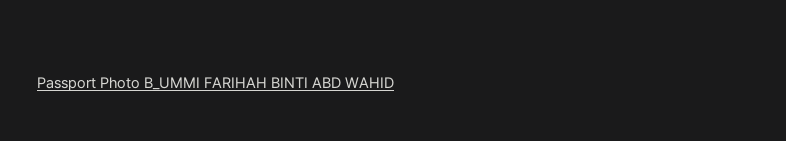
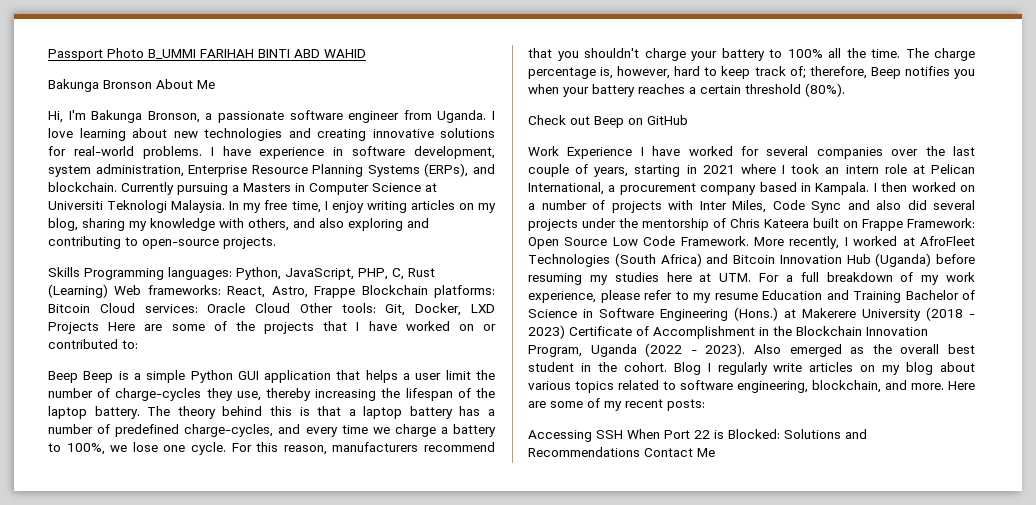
(395, 82) none -> [48,79,215,92] [48,110,496,123] [48,128,495,141] [48,146,495,159] [48,163,495,177] [48,182,437,195] [48,200,496,213] [48,218,429,231] [48,236,276,249] [48,267,435,280] [48,284,495,298] [48,303,495,316] [48,321,497,334] [48,339,138,349] [48,370,496,383] [48,388,495,401] [48,406,495,419] [48,424,497,437] [48,442,495,455] [528,48,975,61] [528,66,975,79] [528,83,845,97] [528,115,688,128] [528,146,975,159] [528,164,975,177] [528,182,975,195] [528,200,975,213] [528,218,975,231] [528,236,975,249] [528,253,975,267] [528,272,975,285] [528,290,975,303] [528,307,975,321] [528,325,928,339] [528,343,975,357] [528,362,975,375] [528,380,975,393] [528,398,705,411] [528,429,867,442] [528,447,715,457] // Bakunga Bronson About Me // Hi, I'm Bakunga Bronson, a passionate software engineer from Uganda. I love learning about new technologies and creating innovative solutions for real-world problems. I have experience in software development, system administration, Enterprise Resource Planning Systems (ERPs), and blockchain. Currently pursuing a Masters in Computer Science at Universiti Teknologi Malaysia. In my free time, I enjoy writing articles on my blog, sharing my knowledge with others, and also exploring and contributing to open-source projects. // Skills Programming languages: Python, JavaScript, PHP, C, Rust (Learning) Web frameworks: React, Astro, Frappe Blockchain platforms: Bitcoin Cloud services: Oracle Cloud Other tools: Git, Docker, LXD Projects Here are some of the projects that I have worked on or contributed to: // Beep Beep is a simple Python GUI application that helps a user limit the number of charge-cycles they use, thereby increasing the lifespan of the laptop battery. The theory behind this is that a laptop battery has a number of predefined charge-cycles, and every time we charge a battery to 100%, we lose one cycle. For this reason, manufacturers recommend that you shouldn't charge your battery to 100% all the time. The charge percentage is, however, hard to keep track of; therefore, Beep notifies you when your battery reaches a certain threshold (80%). // Check out Beep on GitHub // Work Experience I have worked for several companies over the last couple of years, starting in 2021 where I took an intern role at Pelican International, a procurement company based in Kampala. I then worked on a number of projects with Inter Miles, Code Sync and also did several projects under the mentorship of Chris Kateera built on Frappe Framework: Open Source Low Code Framework. More recently, I worked at AfroFleet Technologies (South Africa) and Bitcoin Innovation Hub (Uganda) before resuming my studies here at UTM. For a full breakdown of my work experience, please refer to my resume Education and Training Bachelor of Science in Software Engineering (Hons.) at Makerere University (2018 - 2023) Certificate of Accomplishment in the Blockchain Innovation Program, Uganda (2022 - 2023). Also emerged as the overall best student in the cohort. Blog I regularly write articles on my blog about various topics related to software engineering, blockchain, and more. Here are some of my recent posts: // Accessing SSH When Port 22 is Blocked: Solutions and Recommendations Contact Me

